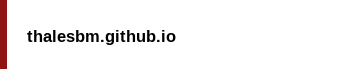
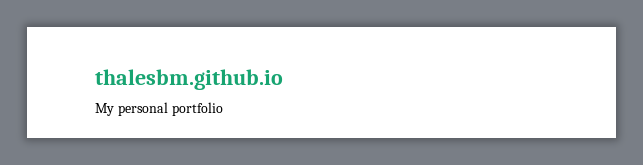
(176, 37) none -> [95,102,223,116] // My personal portfolio

